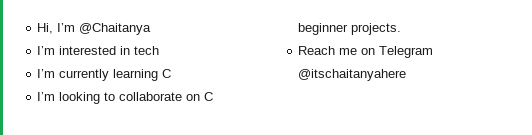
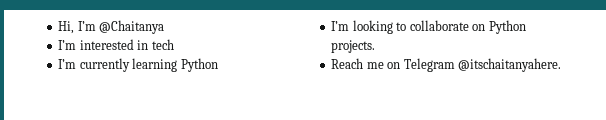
[162,69,172,78] C -> [180,58,218,72] Python
[204,92,214,101] [298,23,349,35] C beginner -> [488,20,526,34] Python
[298,69,407,81] @itschaitanyahere -> [458,58,562,72] @itschaitanyahere.

